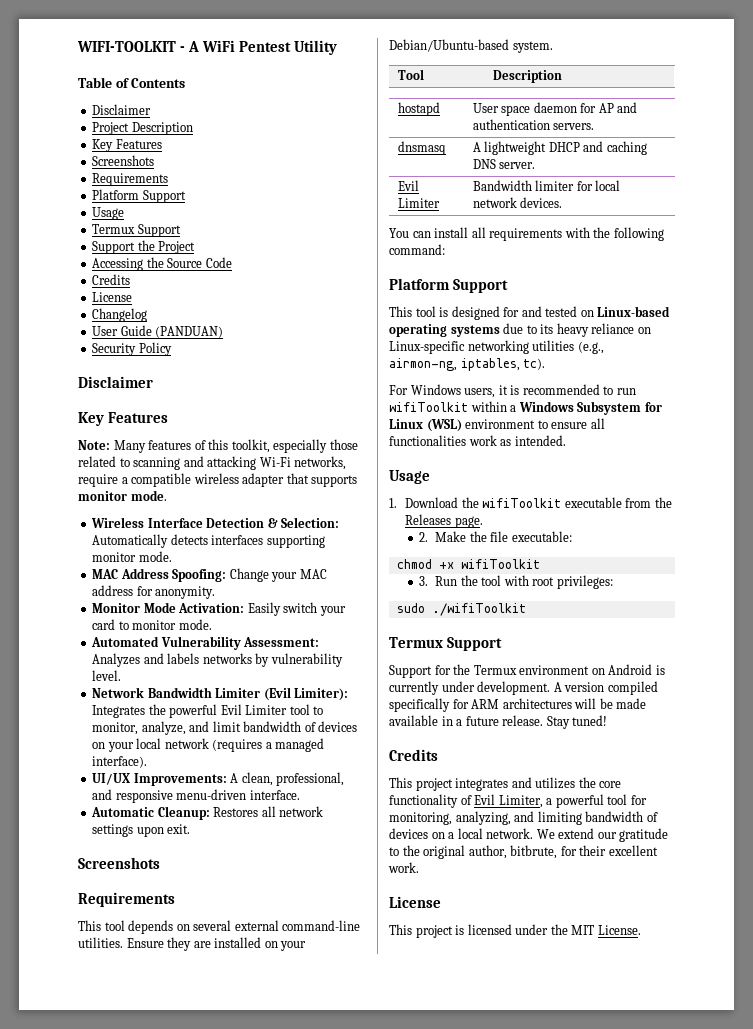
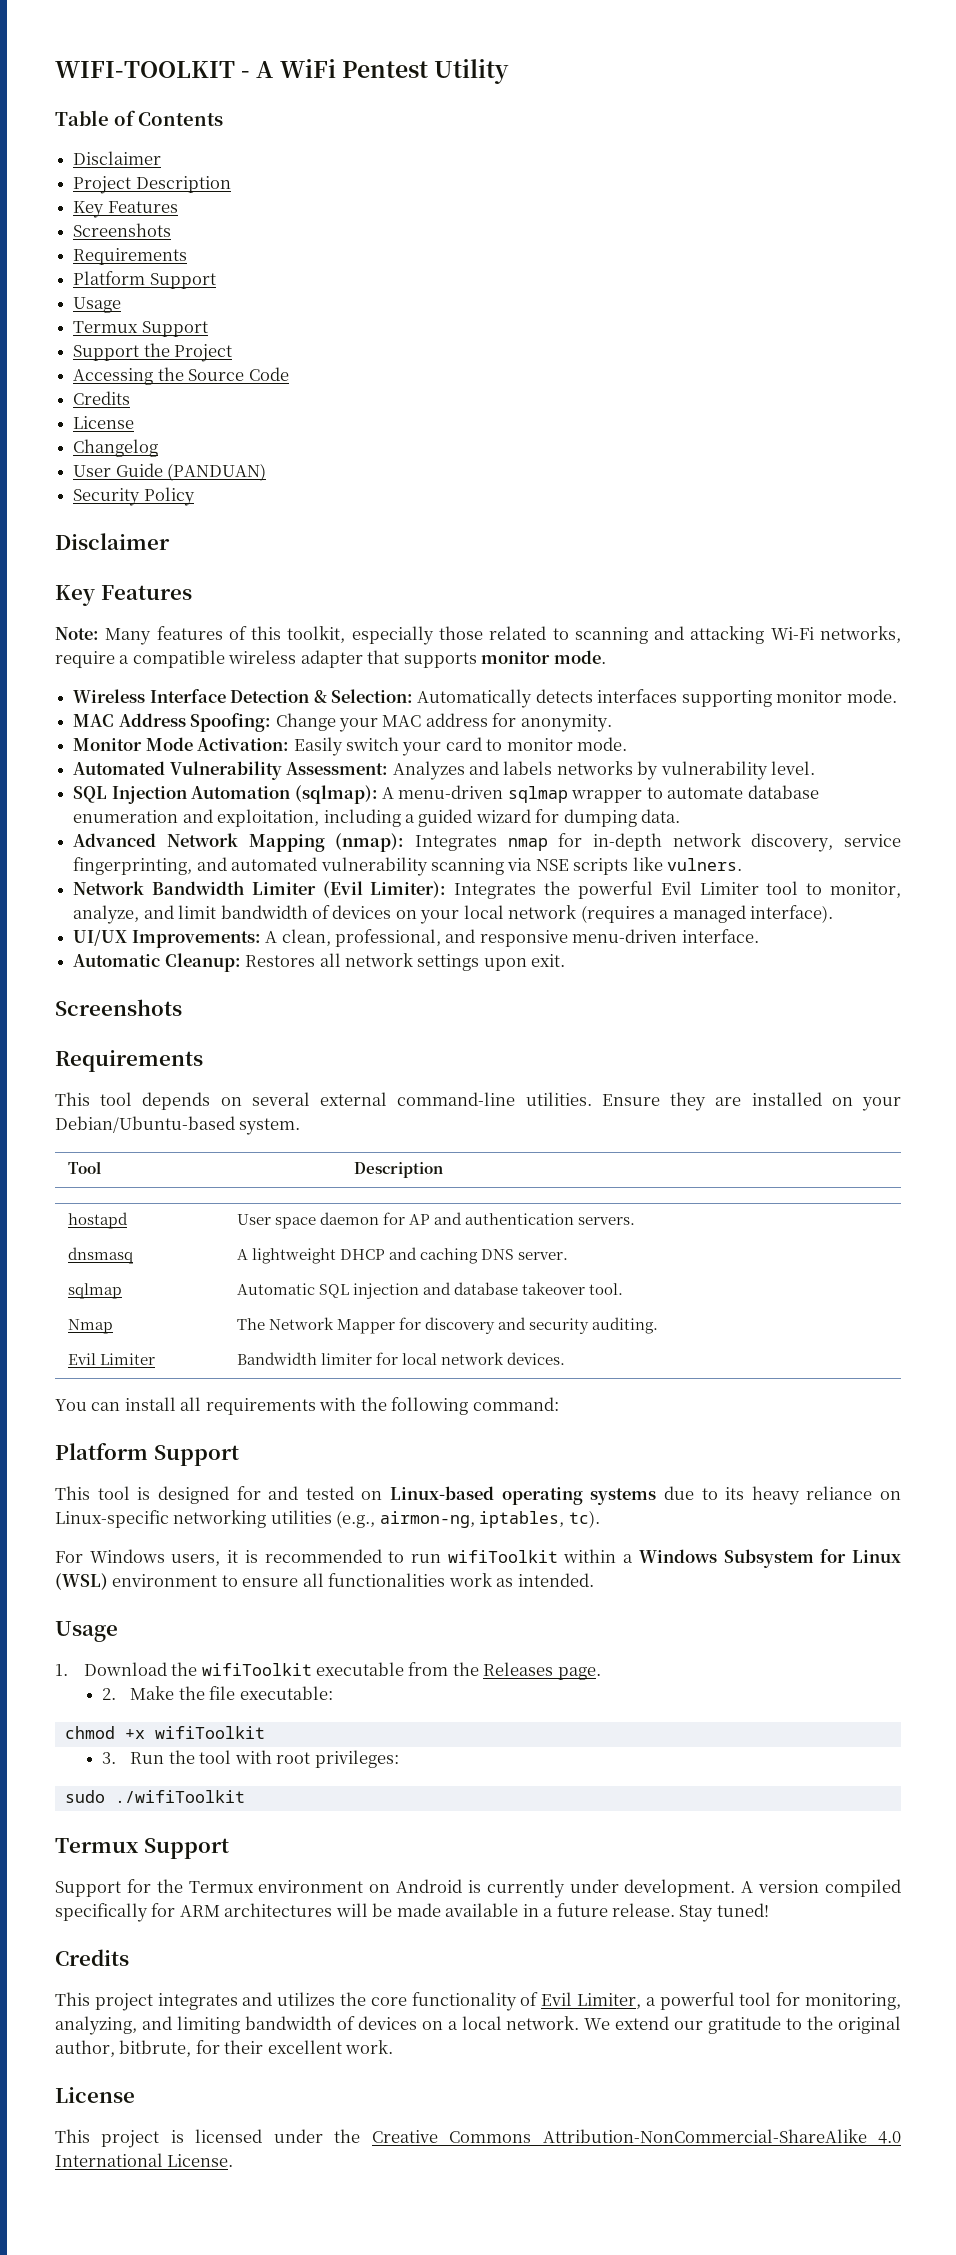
(122, 675) none -> [73,785,819,804] [73,809,681,827] [73,833,902,852] [73,857,743,876] // SQL Injection Automation (sqlmap): A menu-driven sqlmap wrapper to automate database enumeration and exploitation, including a guided wizard for dumping data. // Advanced Network Mapping (nmap): Integrates nmap for in-depth network discovery, service fingerprinting, and automated vulnerability scanning via NSE scripts like vulners.
(536, 165) none -> [67,1283,122,1299] [236,1282,623,1299] [67,1319,113,1334] [236,1317,658,1334] // sqlmap | Automatic SQL injection and database takeover tool. // Nmap | The Network Mapper for discovery and security auditing.
[571,925,595,935] MIT -> [371,2129,901,2144] [55,2153,163,2167] Creative Commons Attribution-NonCommercial-ShareAlike 4.0 International

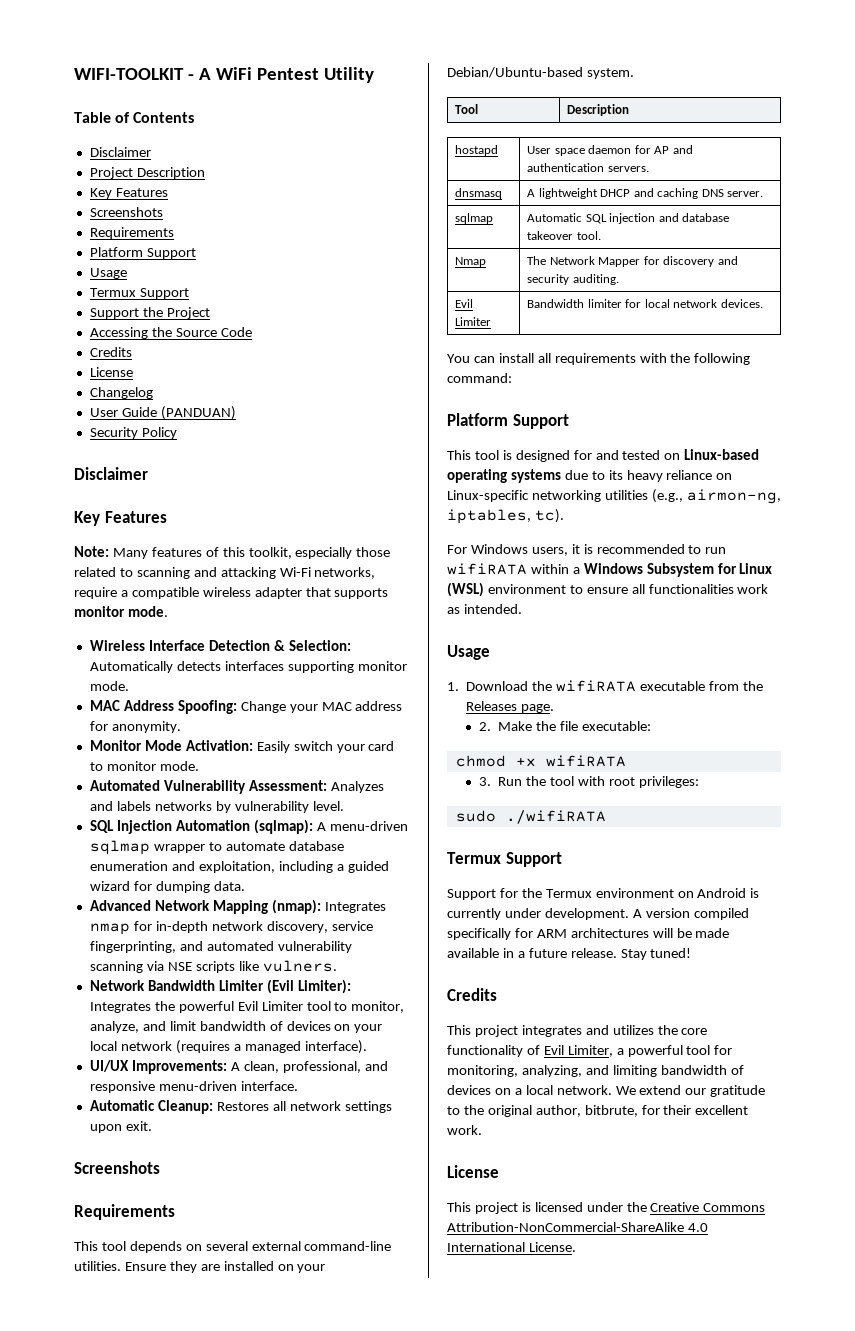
[447,1550,558,1563] wifiToolkit -> [447,563,527,575] wifiRATA
[201,1663,312,1676] wifiToolkit -> [556,680,637,692] wifiRATA
[154,1726,265,1739] wifiToolkit -> [545,755,626,767] wifiRATA
[114,1790,245,1803] ./wifiToolkit -> [505,810,606,824] ./wifiRATA

